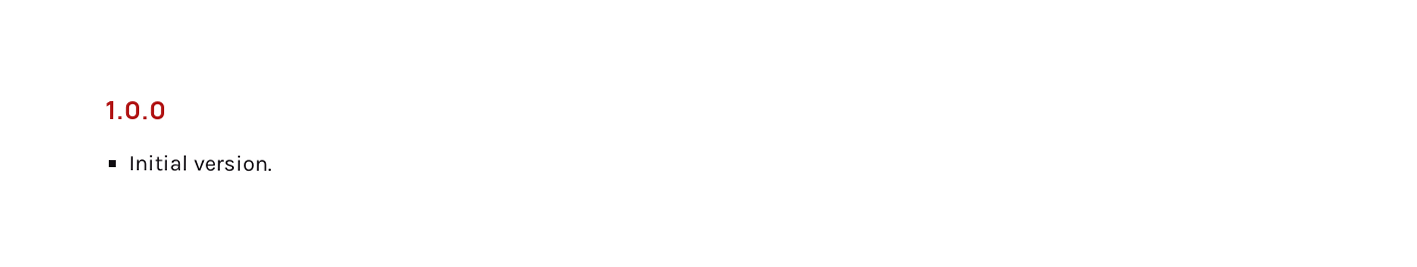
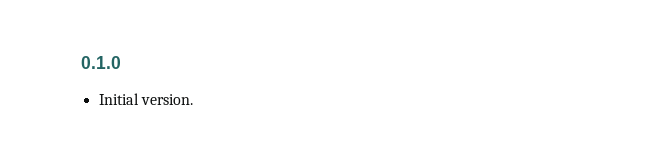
[105,101,167,120] 1.0.0 -> [81,56,121,69] 0.1.0

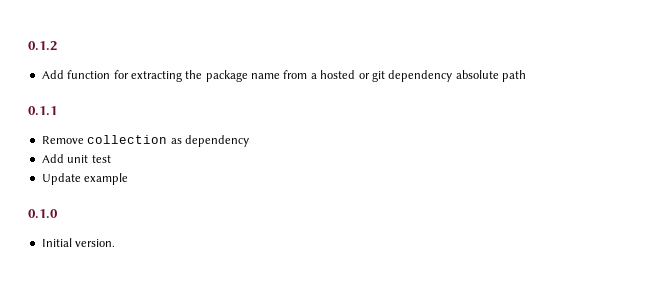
(81, 62) none -> [28,41,57,51] [41,70,526,82] [28,106,57,116] [41,135,249,147] [41,154,111,163] [41,173,129,185] 0.1.2 // Add function for extracting the package name from a hosted or git dependency absolute path // 0.1.1 // Remove collection as dependency // Add unit test // Update example //

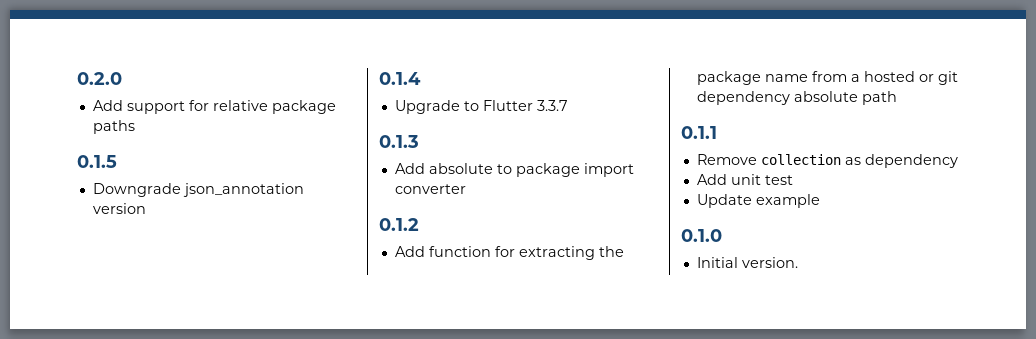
(28, 46) none -> [77,72,122,85] [92,100,336,114] [92,120,135,134] [77,155,117,168] [92,183,304,197] [92,203,146,214] [379,72,421,85] [394,100,568,114] [379,135,419,148] [394,163,634,177] [394,184,466,194] 0.2.0 // Add support for relative package paths // 0.1.5 // Downgrade json_annotation version // 0.1.4 // Upgrade to Flutter 3.3.7 // 0.1.3 // Add absolute to package import converter //

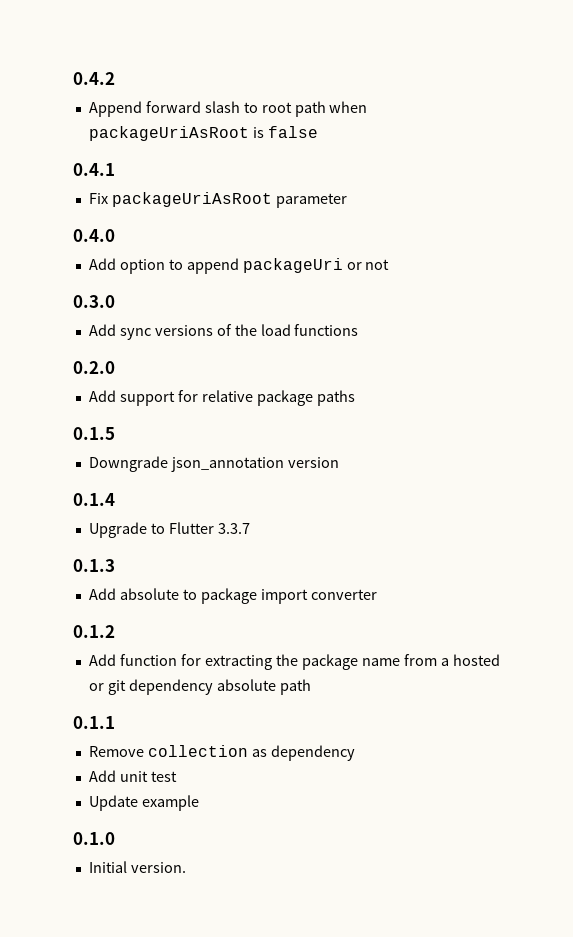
(77, 78) none -> [73,72,115,85] [88,101,368,117] [88,126,318,141] [73,163,115,176] [88,192,347,208] [73,229,115,242] [88,258,390,274] [73,295,115,308] [88,324,359,340] 0.4.2 // Append forward slash to root path when packageUriAsRoot is false // 0.4.1 // Fix packageUriAsRoot parameter // 0.4.0 // Add option to append packageUri or not // 0.3.0 // Add sync versions of the load functions //

